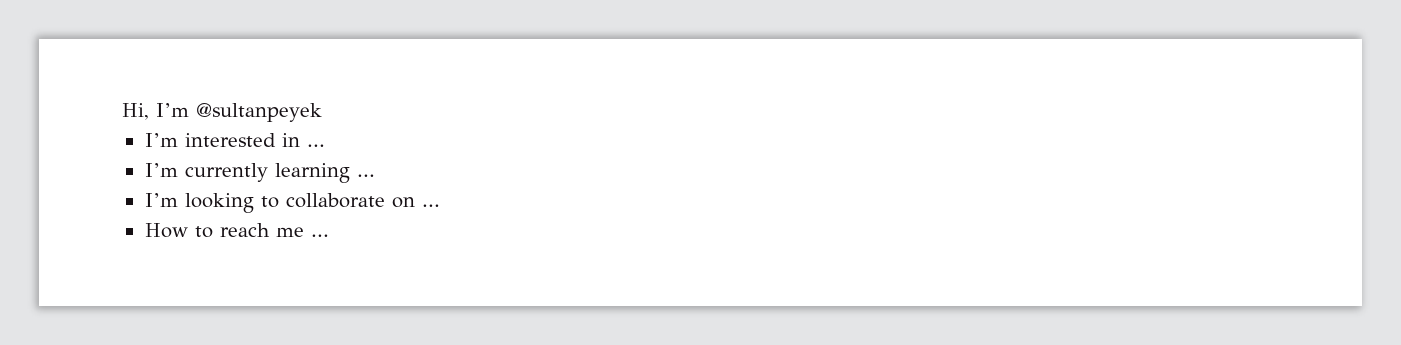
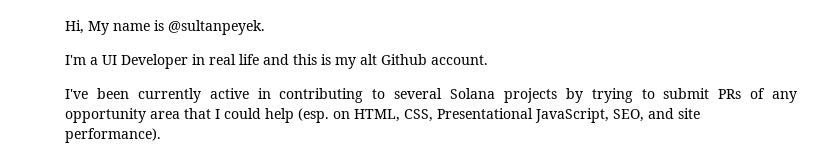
[156,103,322,122] [144,133,325,147] [144,163,375,183] [144,193,440,213] [144,223,329,238] I’m @sultanpeyek // I’m interested in ... // I’m currently learning ... // I’m looking to collaborate on ... // How to reach me ... -> [88,20,265,35] [65,54,488,69] [65,88,797,103] [65,108,700,123] [65,128,161,143] My name is @sultanpeyek. // I'm a UI Developer in real life and this is my alt Github account. // I've been currently active in contributing to several Solana projects by trying to submit PRs of any opportunity area that I could help (esp. on HTML, CSS, Presentational JavaScript, SEO, and site performance).

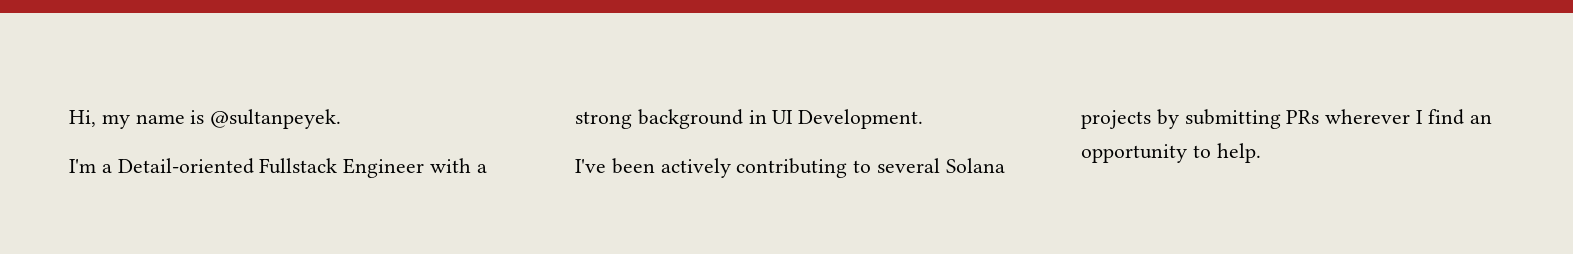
[88,21,109,35] My -> [101,114,130,129] my
[102,54,488,69] UI Developer in real life and this is my alt Github account. -> [117,158,487,178] [575,109,924,129] Detail-oriented Fullstack Engineer with a strong background in UI Development.
[137,88,271,103] currently active in -> [660,158,731,178] actively
[591,88,797,103] [65,108,700,123] [65,128,161,143] trying to submit PRs of any opportunity area that I could help (esp. on HTML, CSS, Presentational JavaScript, SEO, and site performance). -> [1184,109,1492,129] [1081,143,1261,163] submitting PRs wherever I find an opportunity to help.

